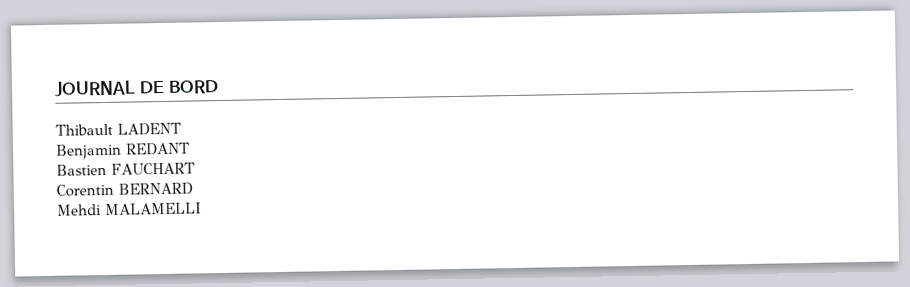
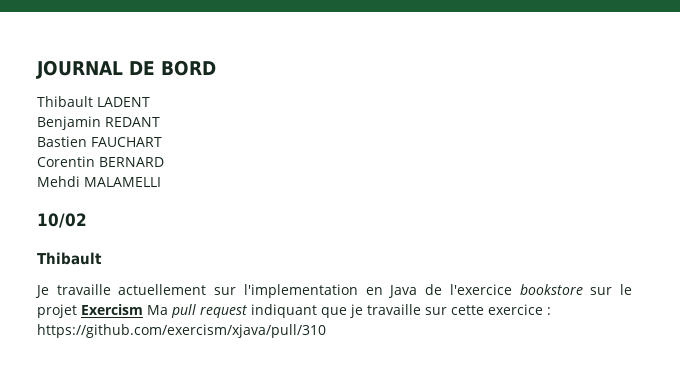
(202, 208) none -> [37,213,87,228] [37,252,102,265] [35,284,633,298] [37,304,551,318] [37,324,326,338] // 10/02 // Thibault // Je travaille actuellement sur l'implementation en Java de l'exercice bookstore sur le projet Exercism Ma pull request indiquant que je travaille sur cette exercice : https://github.com/exercism/xjava/pull/310

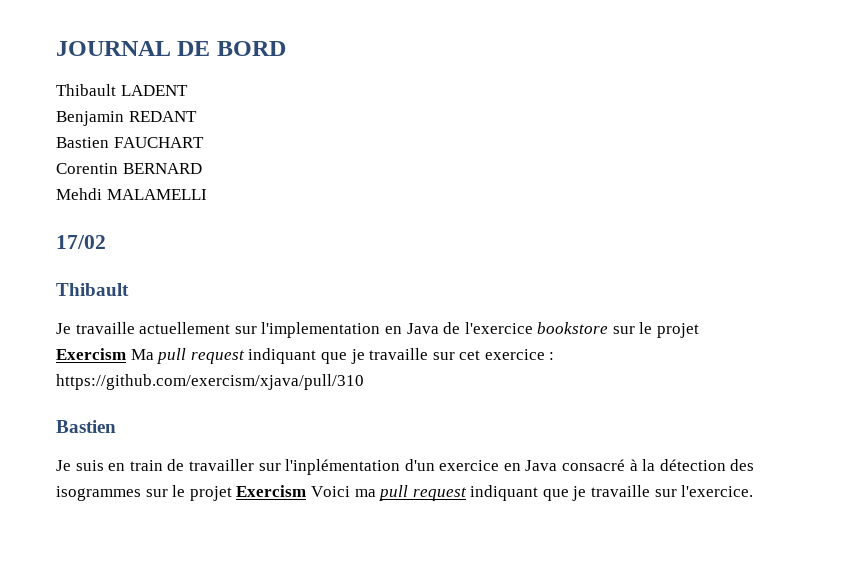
[37,213,87,228] 10/02 -> [56,235,106,249] 17/02
[451,305,484,315] cette -> [459,350,481,360] cet
(326, 331) none -> [56,420,116,433] [56,459,755,475] [56,485,754,501] // Bastien // Je suis en train de travailler sur l'inplémentation d'un exercice en Java consacré à la détection des isogrammes sur le projet Exercism Voici ma pull request indiquant que je travaille sur l'exercice.

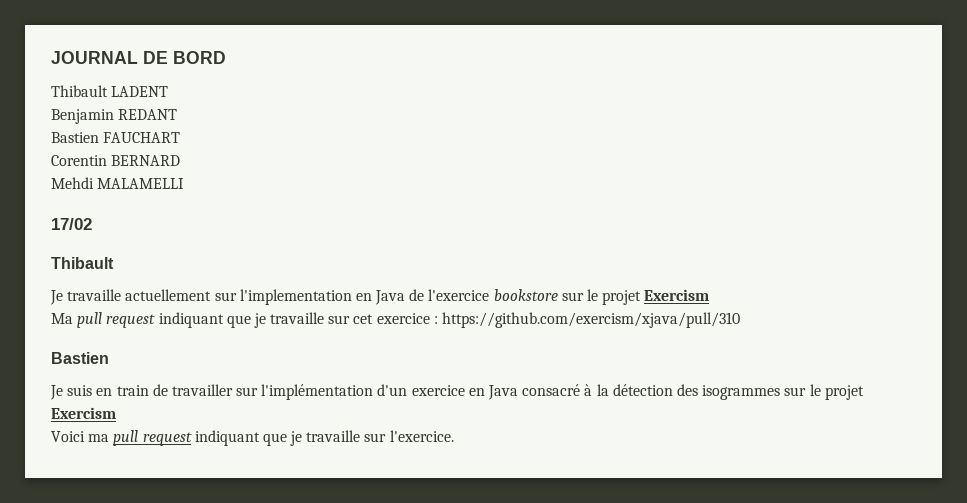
(126, 354) none -> (710, 295) //
[285,459,401,475] l'inplémentation -> [261,384,374,400] l'implémentation
(307, 491) none -> (116, 413) //

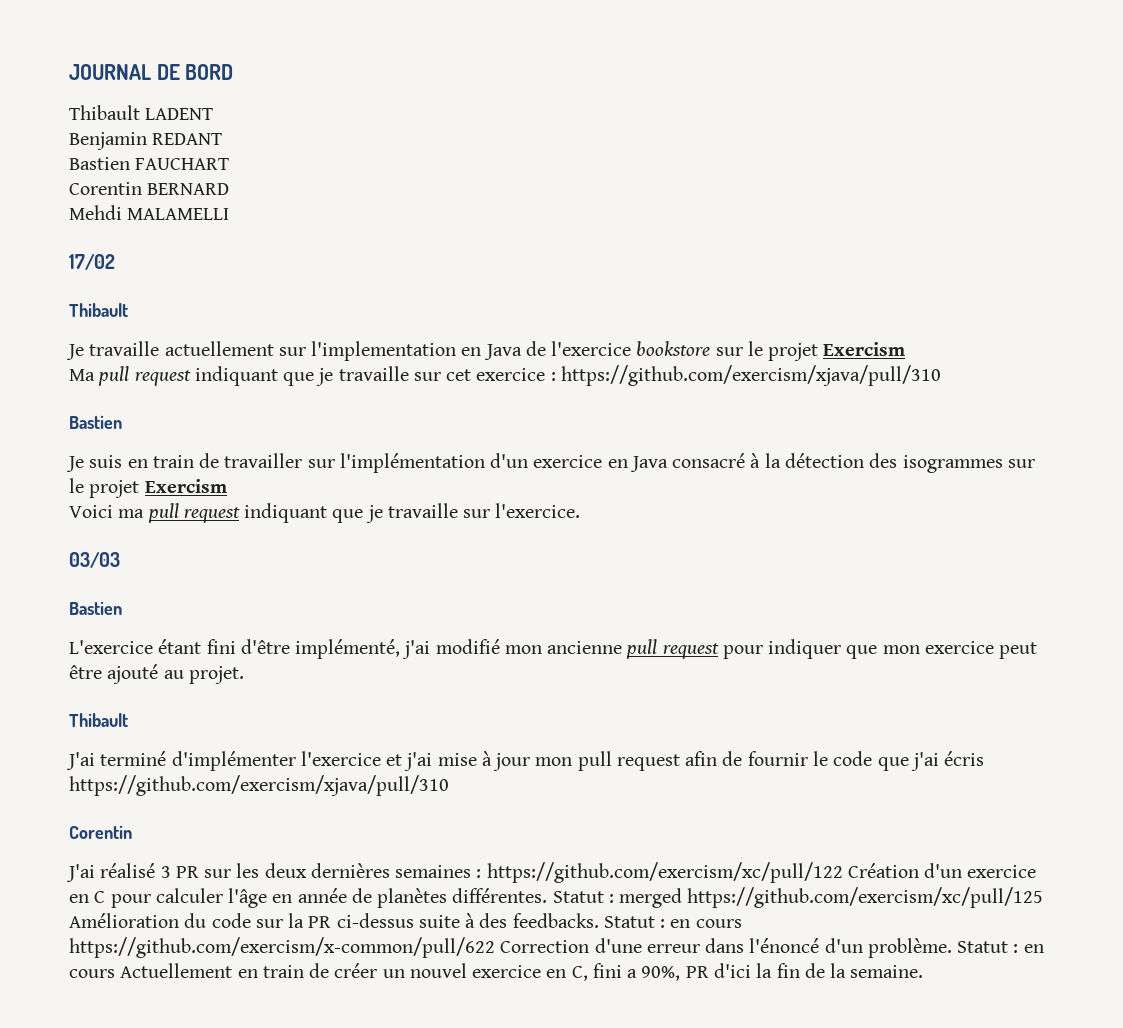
(454, 436) none -> [69,552,120,568] [69,601,122,615] [69,639,1038,659] [69,664,244,684] [69,713,128,727] [66,751,985,771] [69,775,449,796] [69,825,132,839] [66,862,1037,883] [69,887,1044,908] [69,913,742,928] [69,937,1044,958] [69,963,924,981] // 03/03 // Bastien // L'exercice étant fini d'être implémenté, j'ai modifié mon ancienne pull request pour indiquer que mon exercice peut être ajouté au projet. // Thibault // J'ai terminé d'implémenter l'exercice et j'ai mise à jour mon pull request afin de fournir le code que j'ai écris https://github.com/exercism/xjava/pull/310 // Corentin // J'ai réalisé 3 PR sur les deux dernières semaines : https://github.com/exercism/xc/pull/122 Création d'un exercice en C pour calculer l'âge en année de planètes différentes. Statut : merged https://github.com/exercism/xc/pull/125 Amélioration du code sur la PR ci-dessus suite à des feedbacks. Statut : en cours https://github.com/exercism/x-common/pull/622 Correction d'une erreur dans l'énoncé d'un problème. Statut : en cours Actuellement en train de créer un nouvel exercice en C, fini a 90%, PR d'ici la fin de la semaine.

